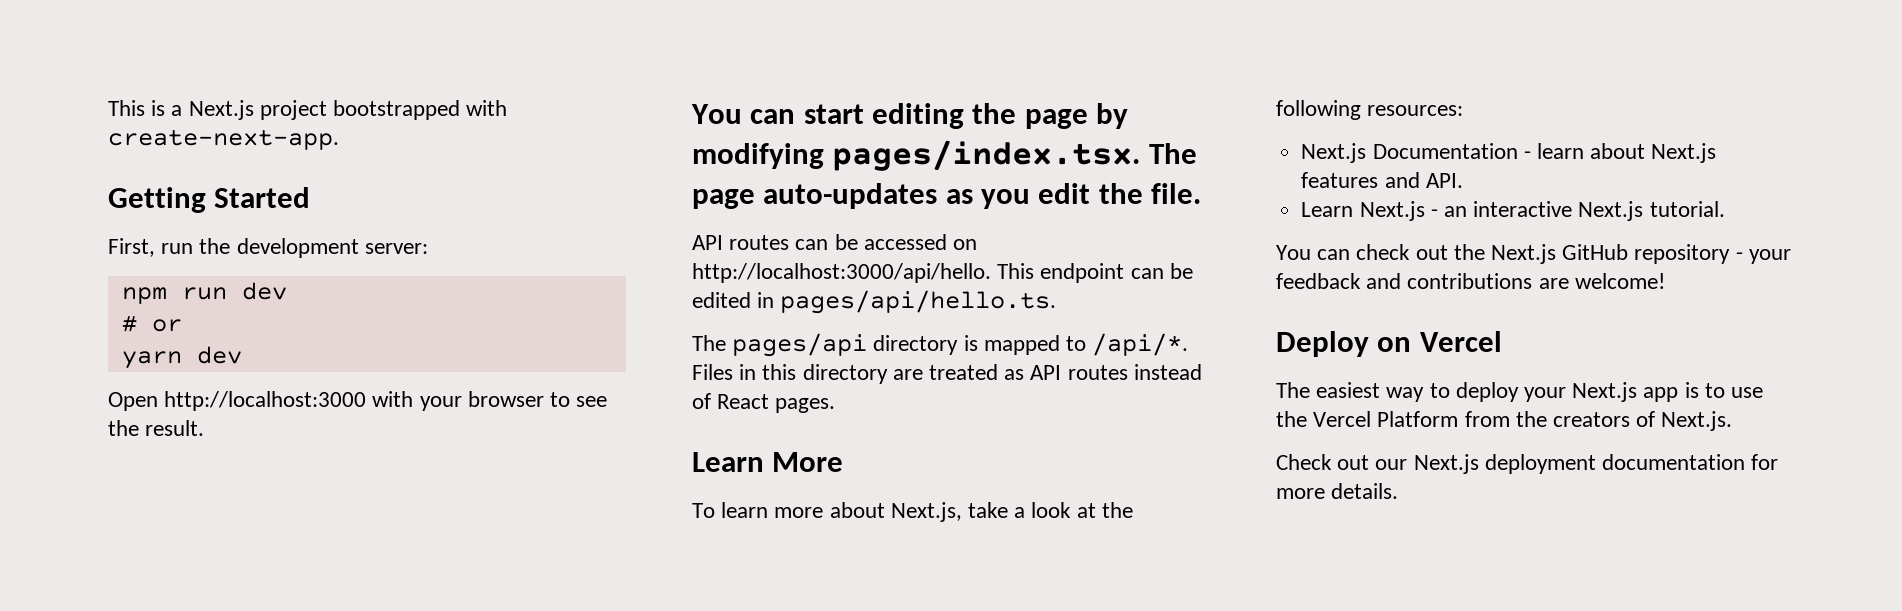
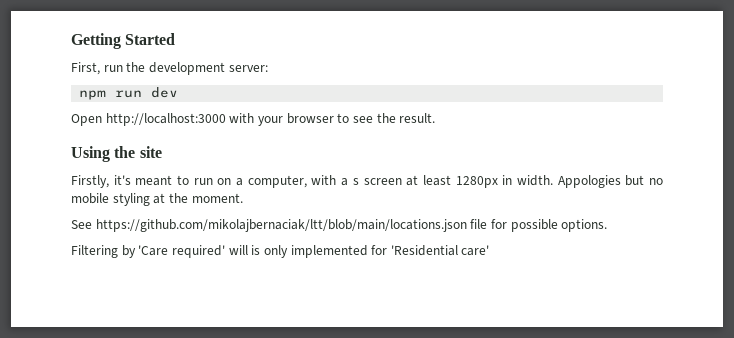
[108,100,508,120] [108,129,339,150] This is a Next.js project bootstrapped with create-next-app. // -> (71, 41) none
[121,315,182,332] [121,346,242,369] // # or // yarn dev -> (179, 92) none
[691,103,1129,129] [692,140,1197,171] [692,183,1202,209] [692,234,978,250] [692,263,1193,283] [692,290,1057,314] [692,333,1189,357] [692,364,1202,384] [692,393,836,413] [692,452,844,472] [692,502,1133,522] [1276,100,1464,120] [1301,143,1717,163] [1301,172,1463,188] [1301,201,1725,221] [1276,244,1791,264] [1276,273,1665,289] [1276,331,1502,357] [1276,382,1764,402] [1276,411,1733,431] [1276,454,1779,474] [1276,483,1399,499] You can start editing the page by modifying pages/index.tsx. The page auto-updates as you edit the file. // API routes can be accessed on http://localhost:3000/api/hello. This endpoint can be edited in pages/api/hello.ts. // The pages/api directory is mapped to /api/*. Files in this directory are treated as API routes instead of React pages. // Learn More // To learn more about Next.js, take a look at the following resources: // Next.js Documentation - learn about Next.js features and API. // Learn Next.js - an interactive Next.js tutorial. // You can check out the Next.js GitHub repository - your feedback and contributions are welcome! // Deploy on Vercel // The easiest way to deploy your Next.js app is to use the Vercel Platform from the creators of Next.js. // Check out our Next.js deployment documentation for more details. -> [71,146,162,162] [71,175,663,188] [71,193,243,206] [71,219,608,232] [71,245,490,258] Using the site // Firstly, it's meant to run on a computer, with a s screen at least 1280px in width. Appologies but no mobile styling at the moment. // See https://github.com/mikolajbernaciak/ltt/blob/main/locations.json file for possible options. // Filtering by 'Care required' will is only implemented for 'Residential care'

